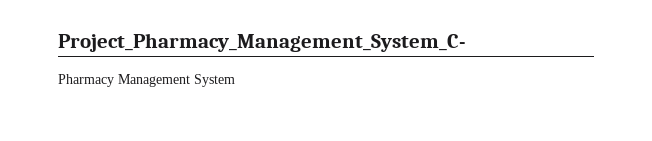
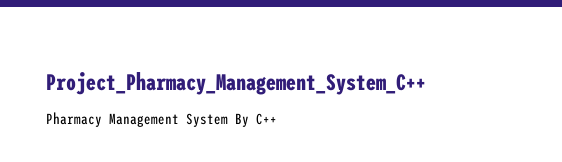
[58,33,466,52] Project_Pharmacy_Management_System_C- -> [46,72,426,95] Project_Pharmacy_Management_System_C++
(235, 80) none -> [235,113,277,127] By C++

